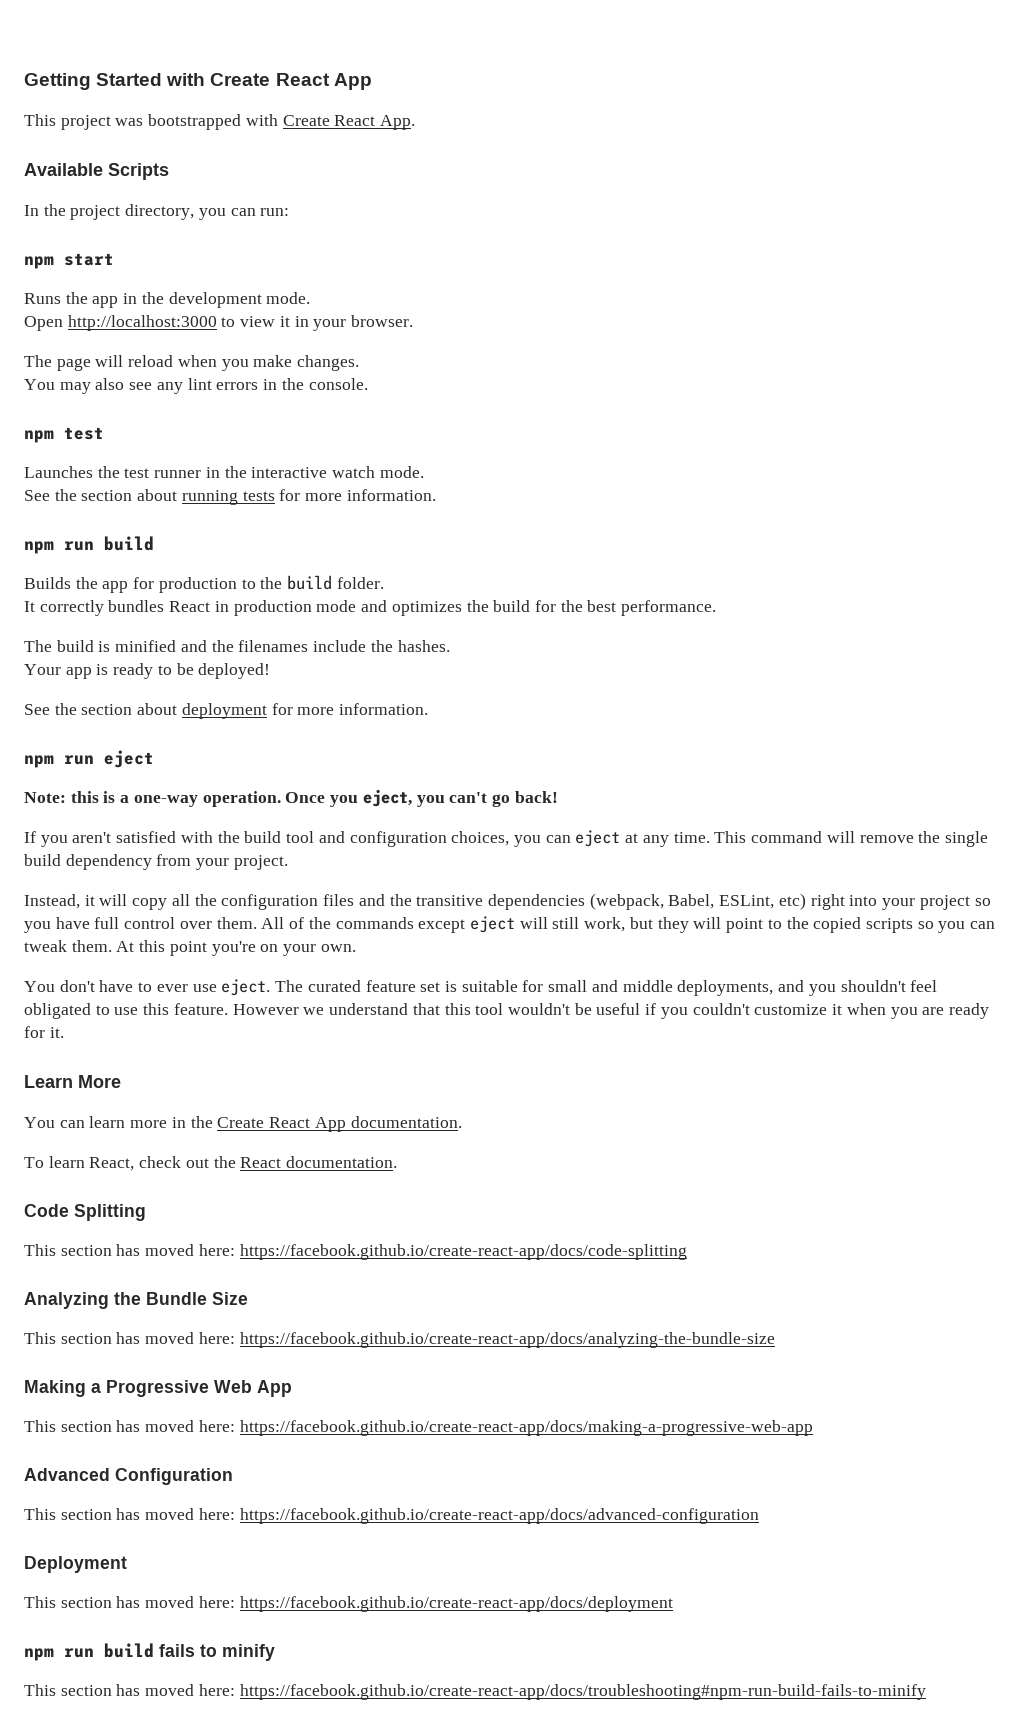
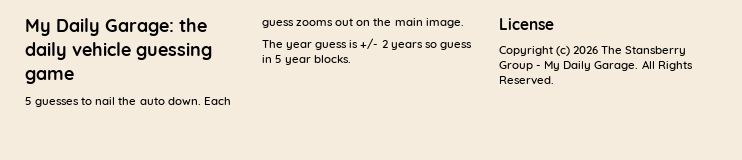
[24,73,372,90] [24,114,416,130] [24,163,169,180] [24,204,290,220] [24,253,114,269] [24,292,311,308] [24,315,414,331] [24,355,360,371] [24,378,368,394] [24,427,104,443] [24,466,424,478] [24,489,436,505] [24,536,154,554] [24,575,384,593] [24,600,717,616] [24,640,450,652] [24,663,271,679] [24,703,429,719] [24,750,154,768] [24,789,558,807] [24,830,988,847] [24,854,288,870] [24,893,991,910] [24,916,996,933] [24,940,356,956] [24,979,938,996] [24,1003,989,1019] [24,1026,64,1038] [24,1075,121,1088] [24,1116,462,1132] [24,1156,398,1171] [24,1204,146,1221] [24,1244,687,1260] [24,1292,248,1309] [24,1332,775,1348] [24,1380,292,1397] [24,1420,813,1436] [24,1468,233,1485] [24,1508,759,1524] [24,1556,127,1573] [24,1596,673,1612] [24,1643,275,1661] [24,1684,926,1700] Getting Started with Create React App // This project was bootstrapped with Create React App. // Available Scripts // In the project directory, you can run: // npm start // Runs the app in the development mode. // Open http://localhost:3000 to view it in your browser. // The page will reload when you make changes. // You may also see any lint errors in the console. // npm test // Launches the test runner in the interactive watch mode. // See the section about running tests for more information. // npm run build // Builds the app for production to the build folder. // It correctly bundles React in production mode and optimizes the build for the best performance. // The build is minified and the filenames include the hashes. // Your app is ready to be deployed! // See the section about deployment for more information. // npm run eject // Note: this is a one-way operation. Once you eject, you can't go back! // If you aren't satisfied with the build tool and configuration choices, you can eject at any time. This command will remove the single build dependency from your project. // Instead, it will copy all the configuration files and the transitive dependencies (webpack, Babel, ESLint, etc) right into your project so you have full control over them. All of the commands except eject will still work, but they will point to the copied scripts so you can tweak them. At this point you're on your own. // You don't have to ever use eject. The curated feature set is suitable for small and middle deployments, and you shouldn't feel obligated to use this feature. However we understand that this tool wouldn't be useful if you couldn't customize it when you are ready for it. // Learn More // You can learn more in the Create React App documentation. // To learn React, check out the React documentation. // Code Splitting // This section has moved here: https://facebook.github.io/create-react-app/docs/code-splitting // Analyzing the Bundle Size // This section has moved here: https://facebook.github.io/create-react-app/docs/analyzing-the-bundle-size // Making a Progressive Web App // This section has moved here: https://facebook.github.io/create-react-app/docs/making-a-progressive-web-app // Advanced Configuration // This section has moved here: https://facebook.github.io/create-react-app/docs/advanced-configuration // Deployment // This section has moved here: https://facebook.github.io/create-react-app/docs/deployment // npm run build fails to minify // This section has moved here: https://facebook.github.io/create-react-app/docs/troubleshooting#npm-run-build-fails-to-minify -> [25,18,207,36] [25,42,212,60] [25,70,74,84] [25,97,231,107] [262,18,464,28] [262,38,472,50] [262,55,352,65] [499,18,554,30] [499,46,687,56] [499,60,693,71] [499,76,554,85] My Daily Garage: the daily vehicle guessing game // 5 guesses to nail the auto down. Each guess zooms out on the main image. // The year guess is +/- 2 years so guess in 5 year blocks. // License // Copyright (c) 2026 The Stansberry Group - My Daily Garage. All Rights Reserved.

